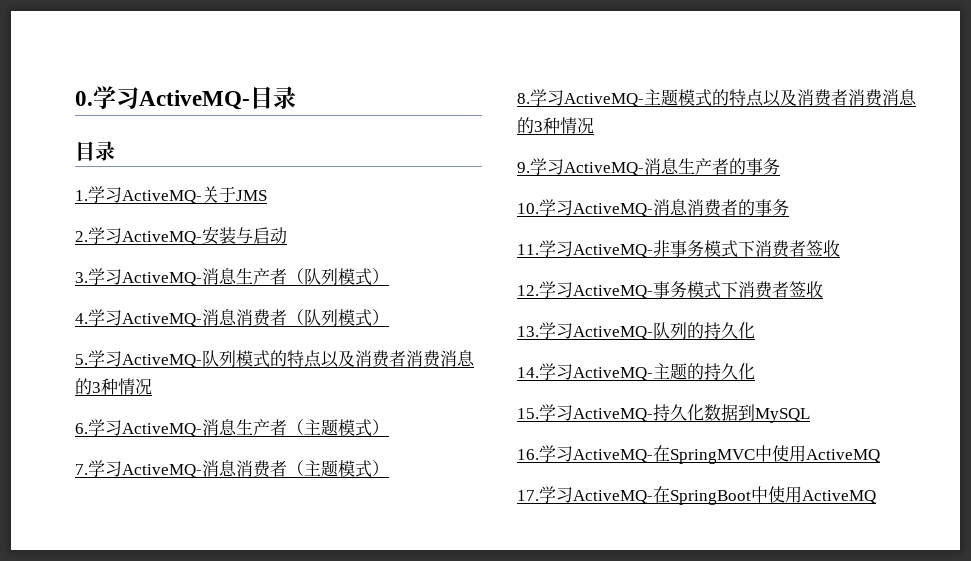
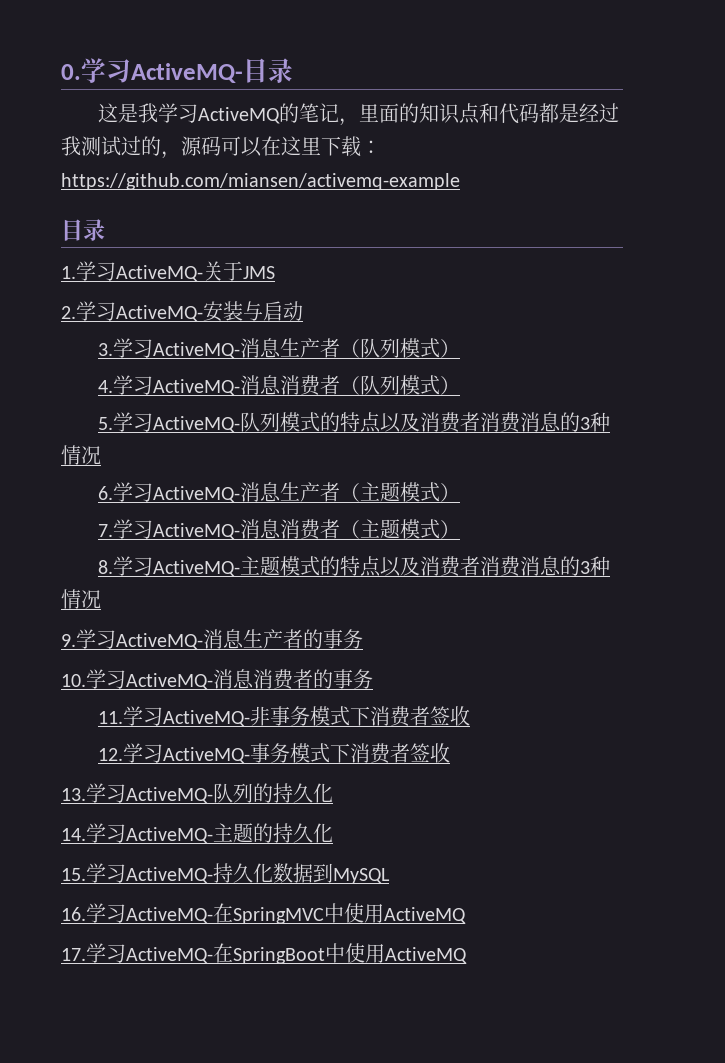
(296, 97) none -> [98,103,620,126] [61,136,381,159] [61,173,460,190] // 这是我学习ActiveMQ的笔记，里面的知识点和代码都是经过我测试过的，源码可以在这里下载：https://github.com/miansen/activemq-example

